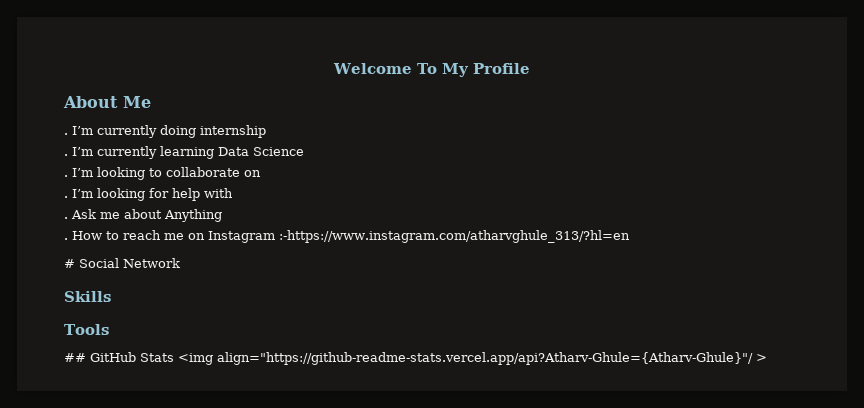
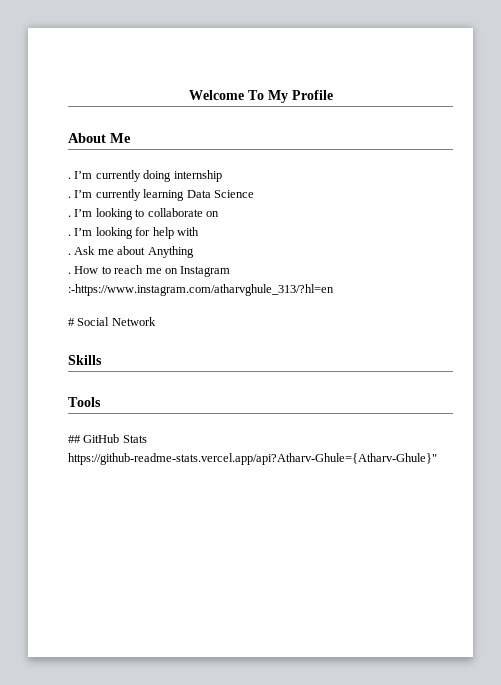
[178,352,767,365] <img align="https://github-readme-stats.vercel.app/api?Atharv-Ghule={Atharv-Ghule}"/ > -> [68,453,437,465] https://github-readme-stats.vercel.app/api?Atharv-Ghule={Atharv-Ghule}"

